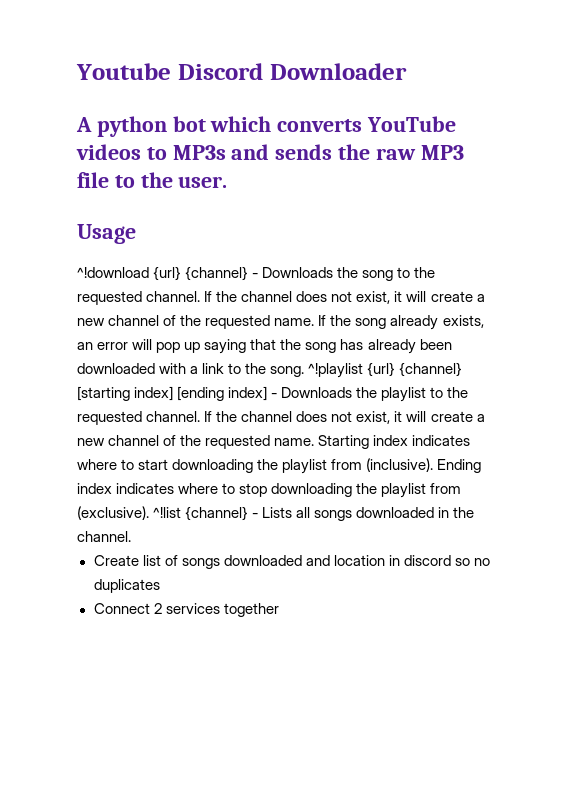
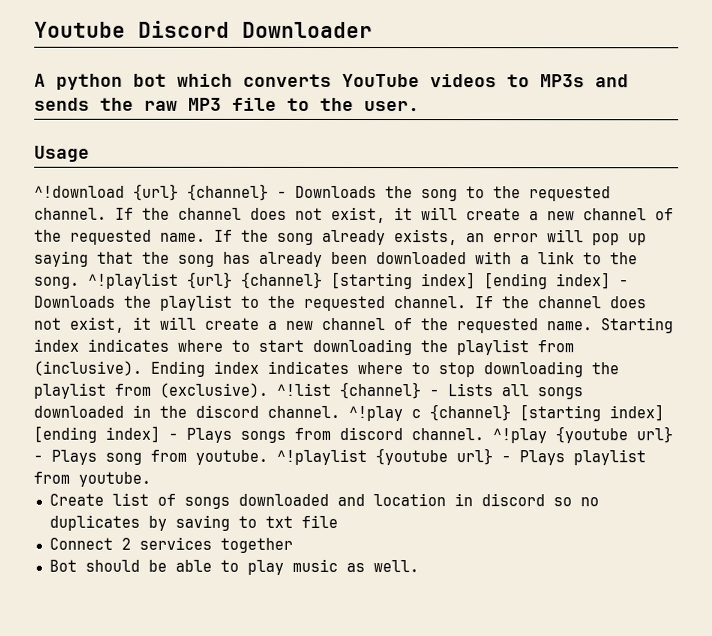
[77,531,131,542] channel. -> [195,404,664,422] [33,425,673,444] [33,448,646,466] [33,471,151,487] discord channel. ^!play c {channel} [starting index] [ending index] - Plays songs from discord channel. ^!play {youtube url} - Plays song from youtube. ^!playlist {youtube url} - Plays playlist from youtube.
(160, 586) none -> [147,514,338,531] by saving to txt file
(279, 610) none -> [48,558,419,575] // Bot should be able to play music as well.

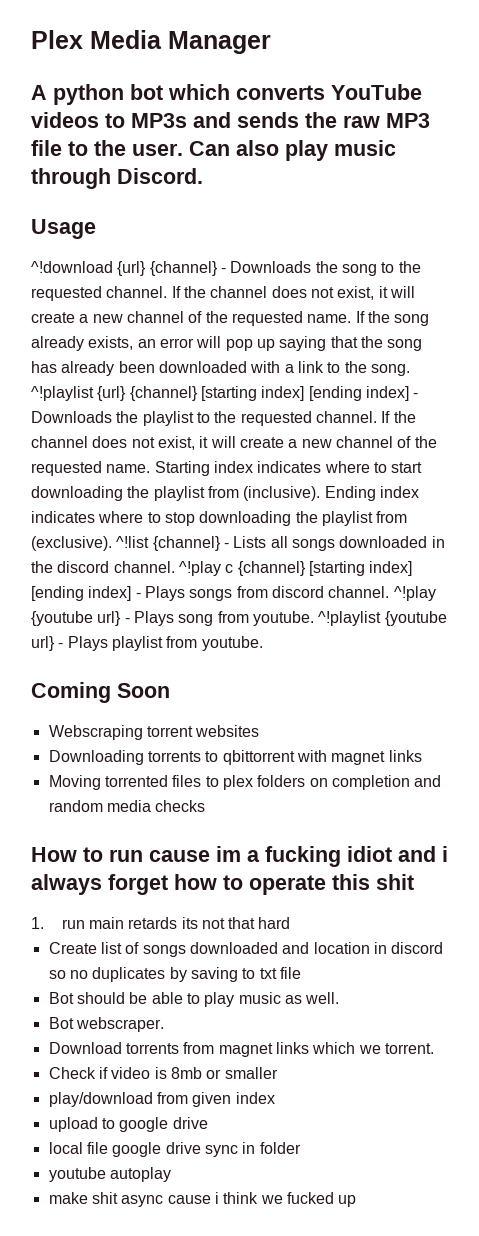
[34,20,373,39] Youtube Discord Downloader -> [31,30,271,54] Plex Media Manager
(420, 106) none -> [189,140,396,161] [31,168,203,189] Can also play music through Discord.
(151, 479) none -> [31,682,170,703] [48,725,260,740] [48,750,422,765] [48,775,442,790] [48,800,206,812] [31,846,448,867] [31,874,414,895] [31,917,291,929] // Coming Soon // Webscraping torrent websites // Downloading torrents to qbittorrent with magnet links // Moving torrented files to plex folders on completion and random media checks // How to run cause im a fucking idiot and i always forget how to operate this shit // 1. run main retards its not that hard
[48,536,293,553] // Connect 2 services together -> (301, 973) none
(419, 566) none -> [48,1017,164,1032] [48,1042,434,1057] [48,1067,278,1079] [48,1092,275,1107] [48,1117,208,1132] [48,1142,301,1157] [48,1167,171,1182] [48,1192,357,1207] // Bot webscraper. // Download torrents from magnet links which we torrent. // Check if video is 8mb or smaller // play/download from given index // upload to google drive // local file google drive sync in folder // youtube autoplay // make shit async cause i think we fucked up

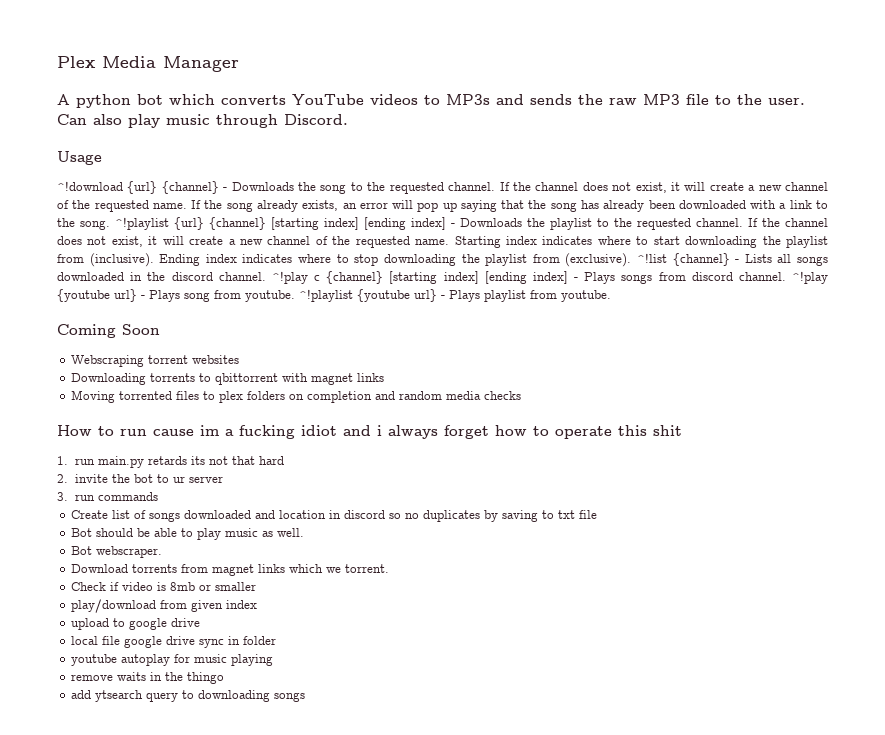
[88,917,124,929] main -> [97,456,144,468] main.py
(291, 923) none -> [57,474,223,483] [57,492,158,501] // 2. invite the bot to ur server // 3. run commands
[48,1192,357,1207] // make shit async cause i think we fucked up -> [174,654,274,666] [71,672,225,684] [71,690,306,702] for music playing // remove waits in the thingo // add ytsearch query to downloading songs

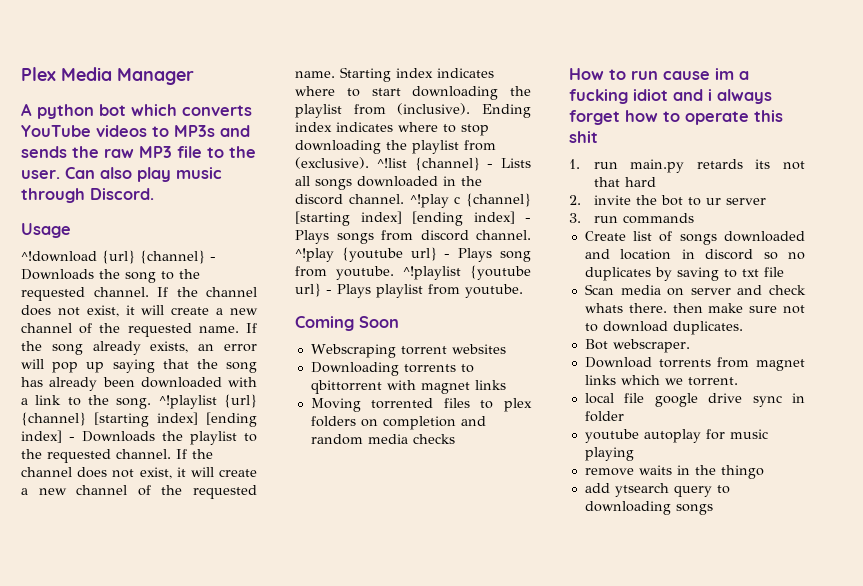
[71,528,305,540] Bot should be able to play music as well. -> [584,284,806,296] [584,303,805,314] [584,321,743,335] Scan media on server and check whats there. then make sure not to download duplicates.
[71,582,257,591] [71,599,258,613] [71,618,201,630] // Check if video is 8mb or smaller // play/download from given index // upload to google drive -> (738, 381) none

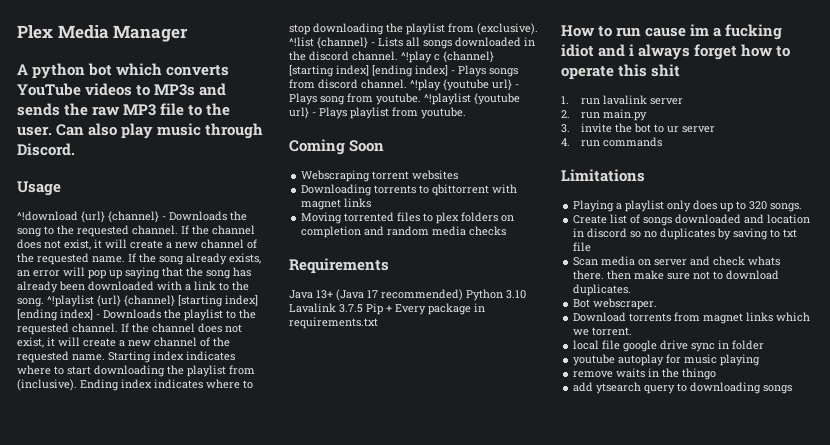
(455, 439) none -> [289,258,389,274] [289,289,526,301] [289,303,485,315] [289,317,378,329] // Requirements // Java 13+ (Java 17 recommended) Python 3.10 Lavalink 3.7.5 Pip + Every package in requirements.txt
[630,159,805,173] [593,177,656,187] [569,195,581,205] main.py retards its not that hard // 2. -> [603,95,684,105] [561,109,648,121] [561,124,570,133] lavalink server // 2. run main.py // 3.
[569,213,581,223] 3. -> [561,138,570,146] 4.
(694, 218) none -> [561,169,645,182] [573,200,803,212] // Limitations // Playing a playlist only does up to 320 songs.

